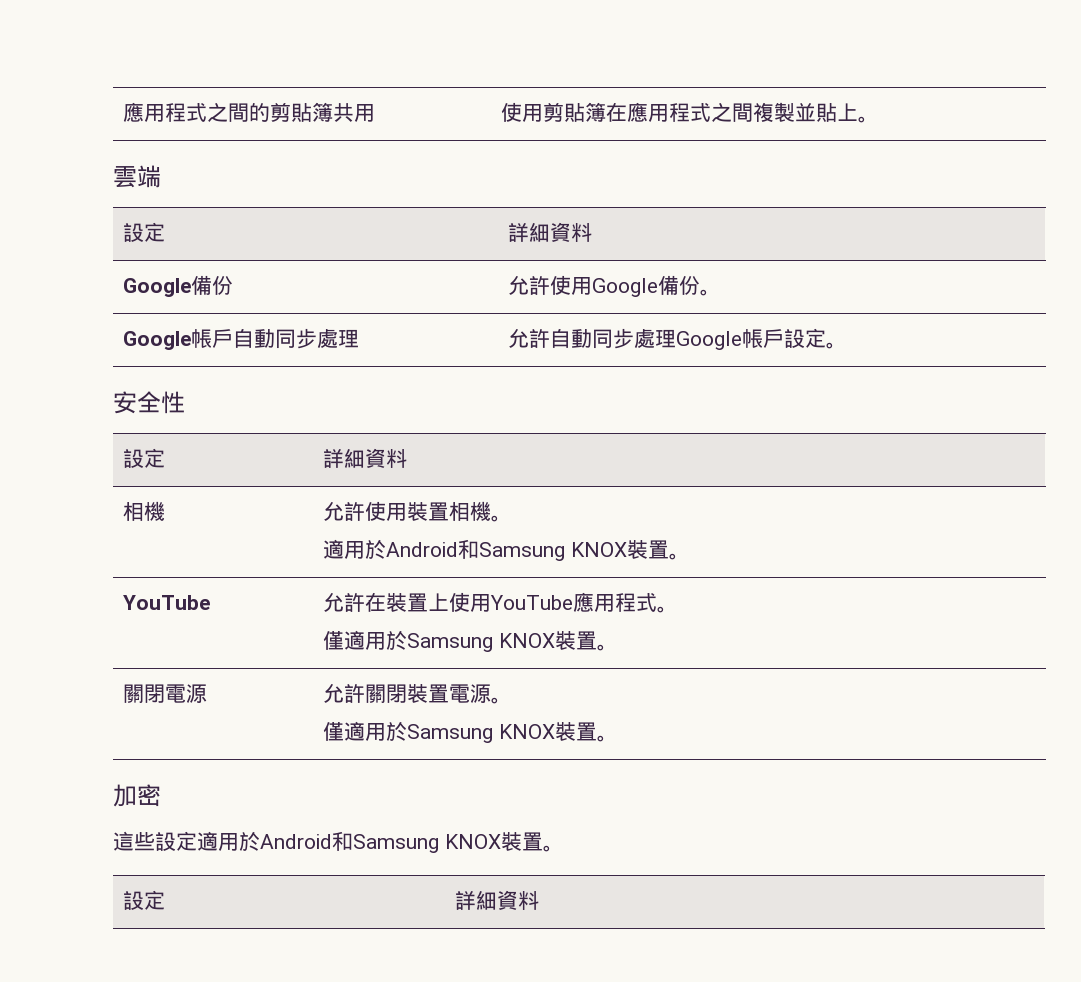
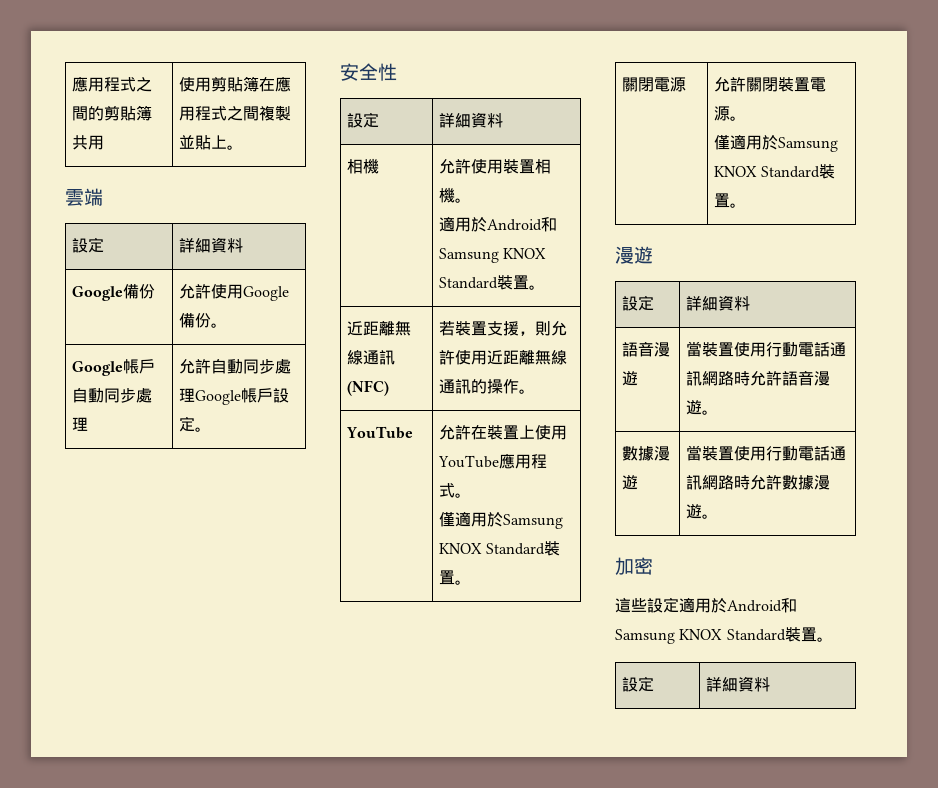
[626,540,690,560] 裝置。 -> [438,275,545,290] [346,320,411,336] [346,350,395,365] [346,380,389,396] [438,321,567,336] [438,349,567,365] [438,379,535,394] Standard裝置。 // 近距離無線通訊(NFC) | 若裝置支援，則允許使用近距離無線通訊的操作。
(555, 640) none -> [486,543,546,555] Standard
[554,722,618,742] 裝置。 -> [761,164,836,179] [713,193,746,208] [615,246,653,264] [621,295,654,311] [685,295,750,311] [621,341,670,357] [621,371,638,386] [685,341,846,357] [685,370,830,386] [685,400,718,415] [621,446,670,461] [621,475,638,490] [685,445,846,461] [685,475,830,490] [685,504,718,519] Standard裝置。 // 漫遊 // 設定 | 詳細資料 // 語音漫遊 | 當裝置使用行動電話通訊網路時允許語音漫遊。 // 數據漫遊 | 當裝置使用行動電話通訊網路時允許數據漫遊。
(501, 841) none -> [726,629,786,641] Standard

